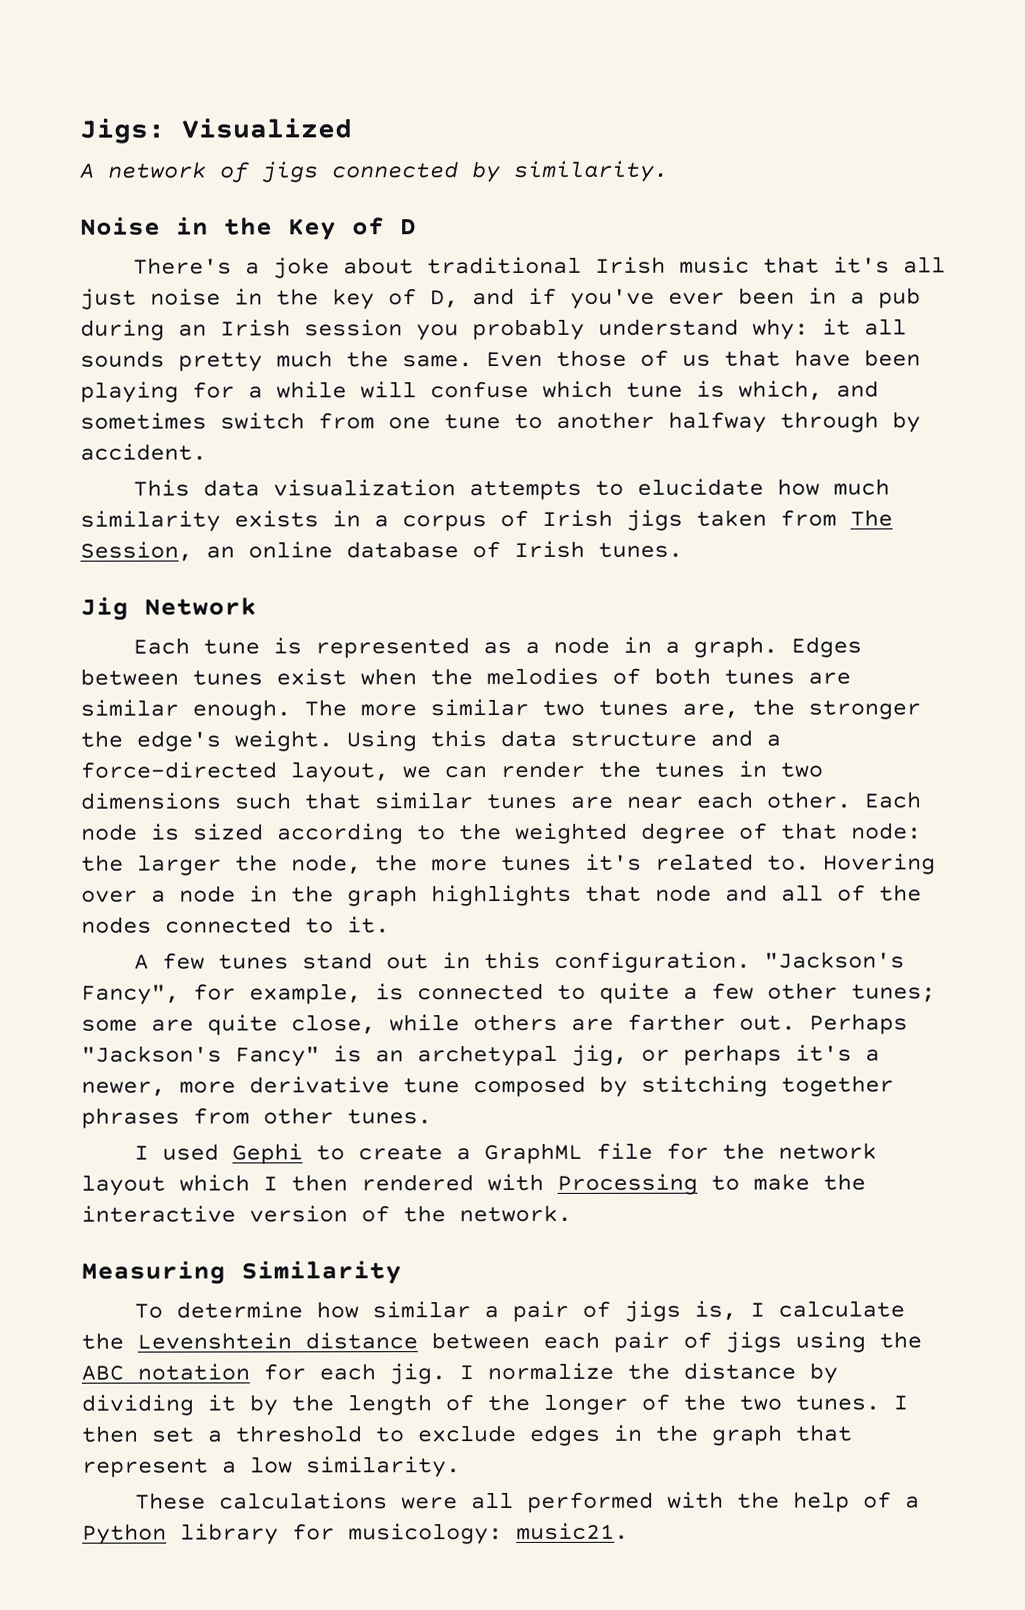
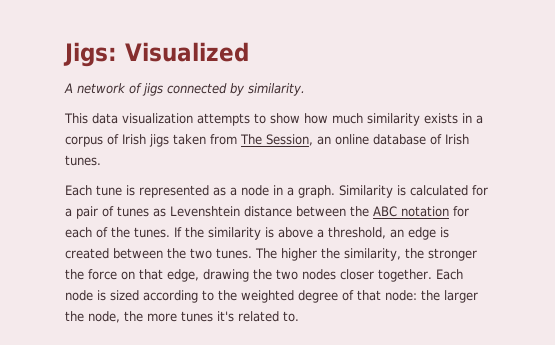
[80,216,417,241] [132,256,946,279] [80,287,921,310] [80,318,907,341] [80,349,921,372] [80,380,879,403] [80,411,921,433] [80,443,207,461] // Noise in the Key of D // There's a joke about traditional Irish music that it's all just noise in the key of D, and if you've ever been in a pub during an Irish session you probably understand why: it all sounds pretty much the same. Even those of us that have been playing for a while will confuse which tune is which, and sometimes switch from one tune to another halfway through by accident. -> (305, 89) none
[636,478,764,496] elucidate -> [270,113,300,124] show
[80,596,257,621] // Jig Network -> (101, 160) none
[790,636,862,658] [80,667,851,686] [80,698,921,721] [80,729,781,752] [80,760,823,783] [80,791,852,810] Edges between tunes exist when the melodies of both tunes are similar enough. The more similar two tunes are, the stronger the edge's weight. Using this data structure and a force-directed layout, we can render the tunes in two dimensions such that similar tunes are near each other. -> [339,185,488,198] [65,206,469,219] [65,227,449,240] [65,248,477,261] [65,269,432,282] Similarity is calculated for a pair of tunes as Levenshtein distance between the ABC notation for each of the tunes. If the similarity is above a threshold, an edge is created between the two tunes. The higher the similarity, the stronger the force on that edge, drawing the two nodes closer together.
[823,853,936,875] [81,884,922,907] [81,916,390,934] [133,951,905,973] [81,982,936,1005] [81,1013,908,1036] [81,1044,880,1067] [81,1075,894,1098] [81,1107,432,1129] [133,1142,877,1165] [81,1173,866,1196] [81,1204,572,1223] [81,1260,402,1285] [133,1300,905,1323] [81,1331,922,1353] [81,1362,838,1385] [81,1393,908,1416] [81,1424,853,1446] [82,1456,461,1478] [134,1491,920,1513] [82,1522,629,1545] Hovering over a node in the graph highlights that node and all of the nodes connected to it. // A few tunes stand out in this configuration. "Jackson's Fancy", for example, is connected to quite a few other tunes; some are quite close, while others are farther out. Perhaps "Jackson's Fancy" is an archetypal jig, or perhaps it's a newer, more derivative tune composed by stitching together phrases from other tunes. // I used Gephi to create a GraphML file for the network layout which I then rendered with Processing to make the interactive version of the network. // Measuring Similarity // To determine how similar a pair of jigs is, I calculate the Levenshtein distance between each pair of jigs using the ABC notation for each jig. I normalize the distance by dividing it by the length of the longer of the two tunes. I then set a threshold to exclude edges in the graph that represent a low similarity. // These calculations were all performed with the help of a Python library for musicology: music21. -> (299, 316) none

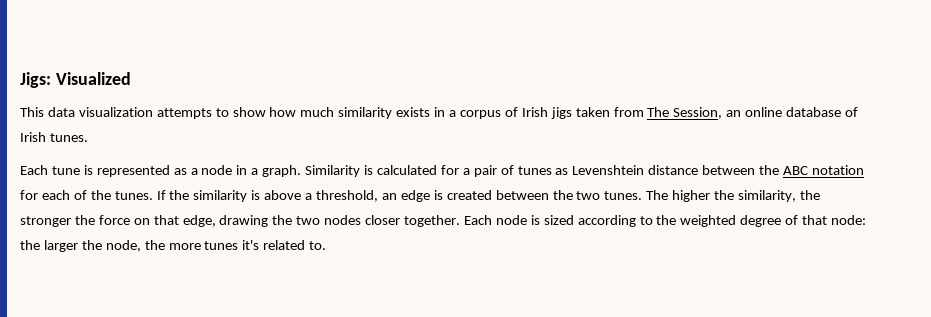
[64,83,305,96] // A network of jigs connected by similarity. -> (131, 78) none

